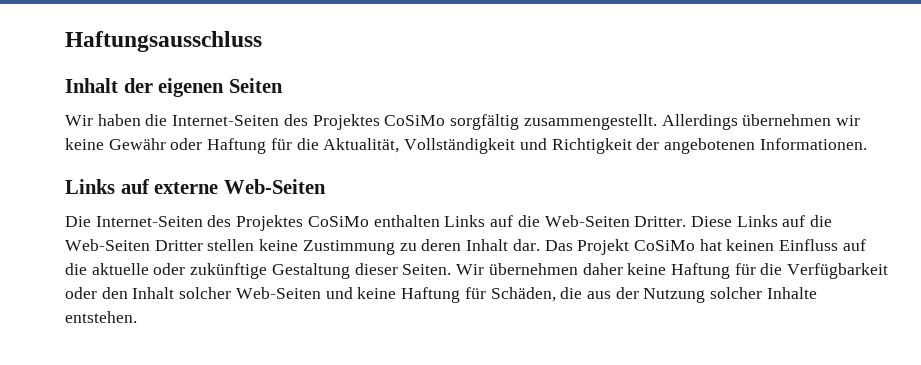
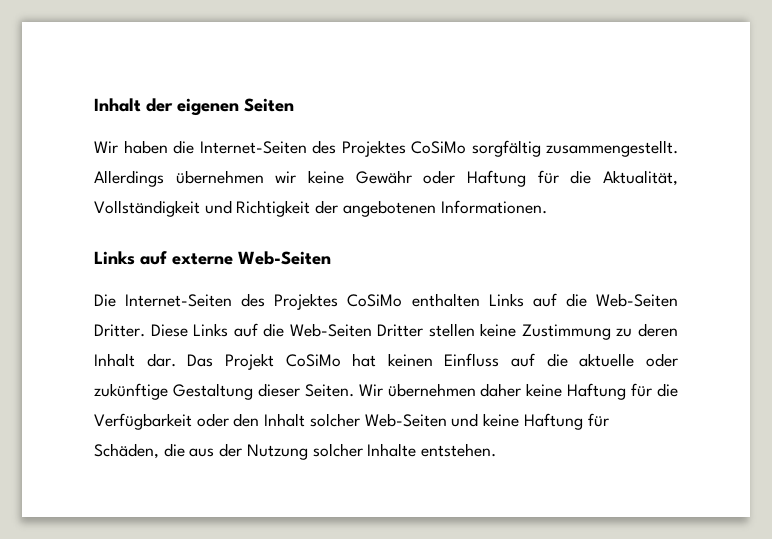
[65,31,262,52] Haftungsausschluss // -> (94, 105) none

